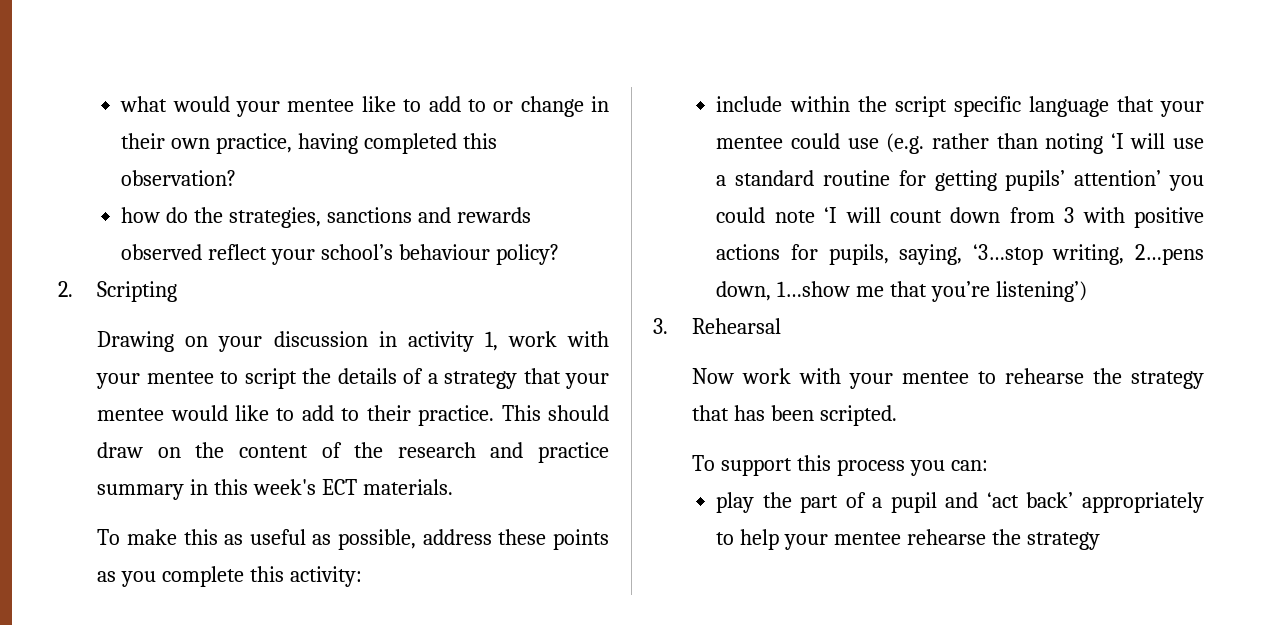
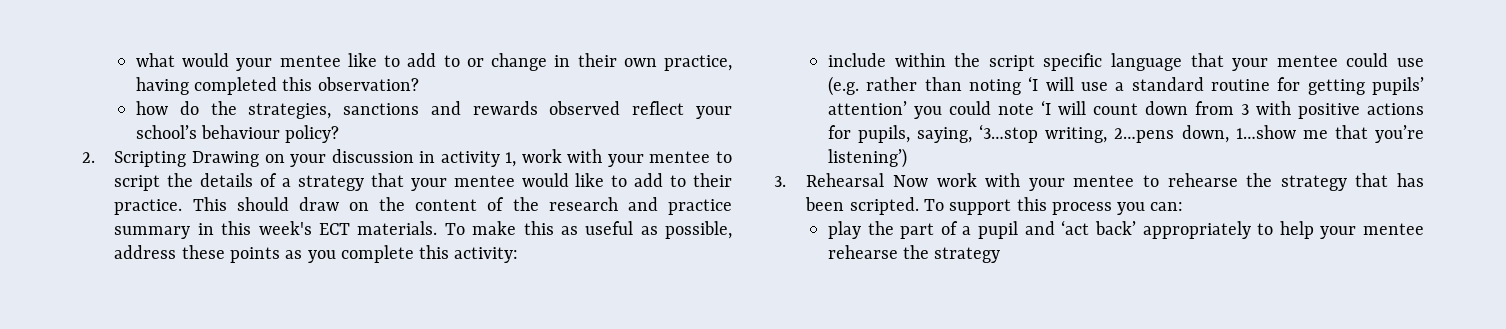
(178, 291) // -> (187, 159) none
(453, 487) // -> (438, 228) none
(782, 326) // -> (885, 180) none
(898, 415) // -> (919, 206) none

